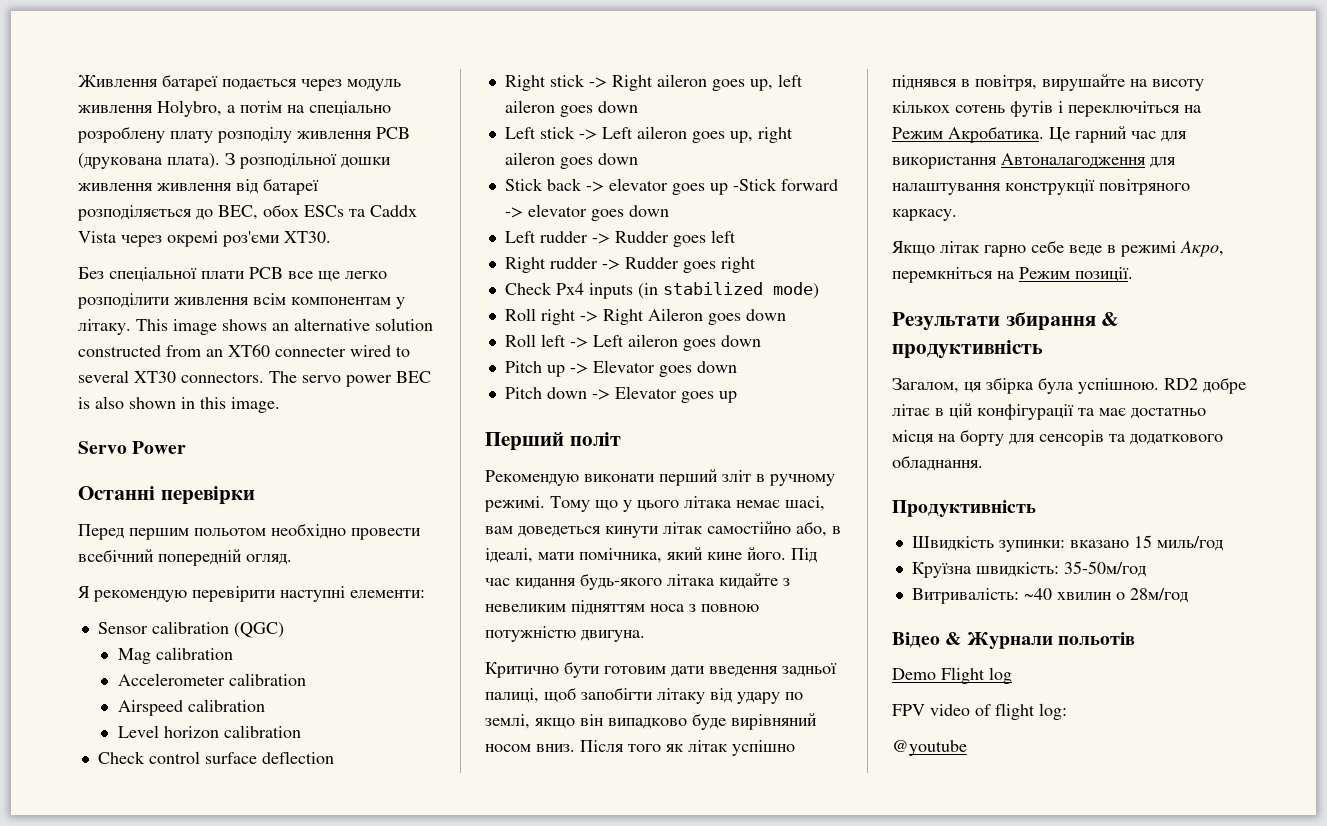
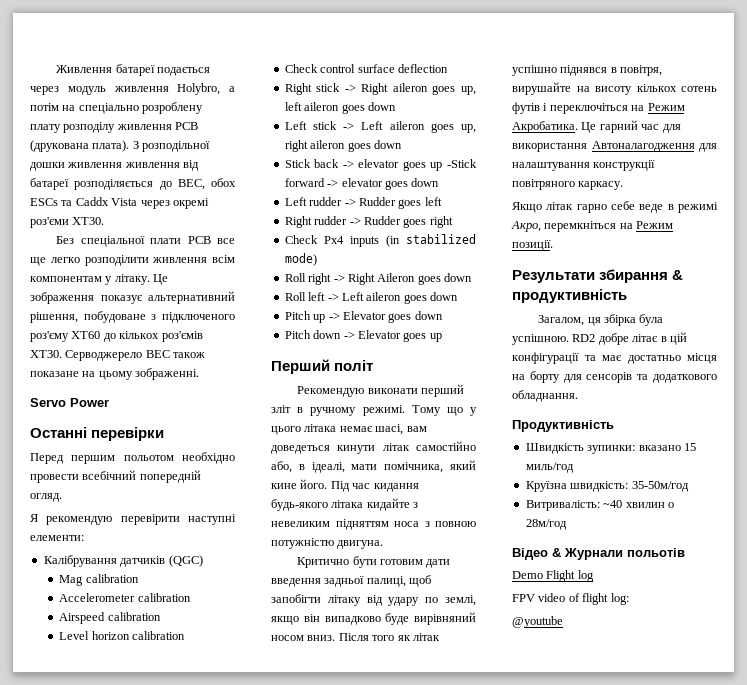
[136,318,433,335] [78,344,410,357] [78,370,431,387] [78,396,280,413] This image shows an alternative solution constructed from an XT60 connecter wired to several XT30 connectors. The servo power BEC is also shown in this image. -> [153,274,169,285] [30,291,235,304] [30,311,235,323] [30,331,203,342] [30,350,206,361] [30,368,200,380] Це зображення показує альтернативний рішення, побудоване з підключеного роз'єму XT60 до кількох роз'ємів XT30. Серводжерело BEC також показане на цьому зображенні.
[97,621,229,634] Sensor calibration -> [43,555,166,567] Калібрування датчиків

